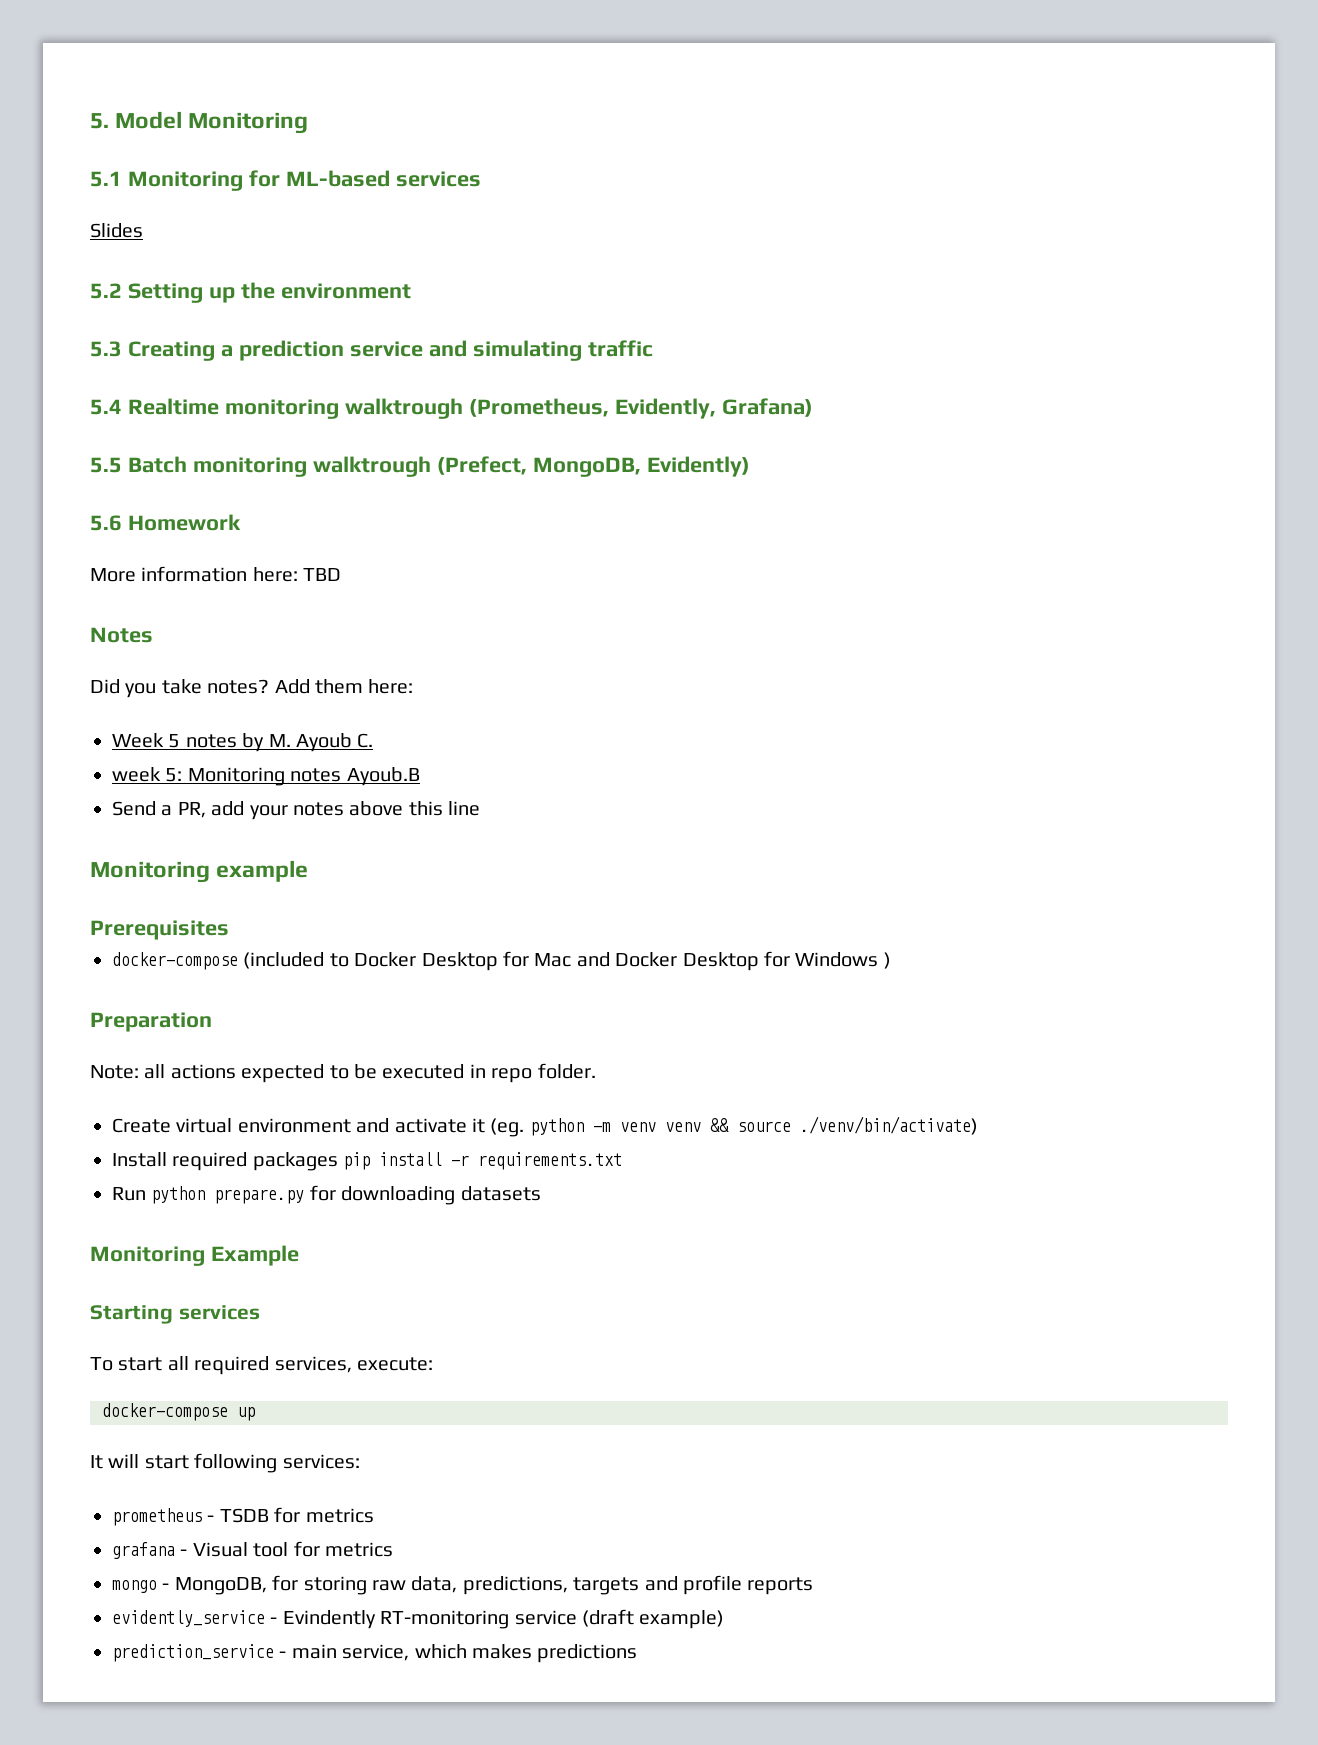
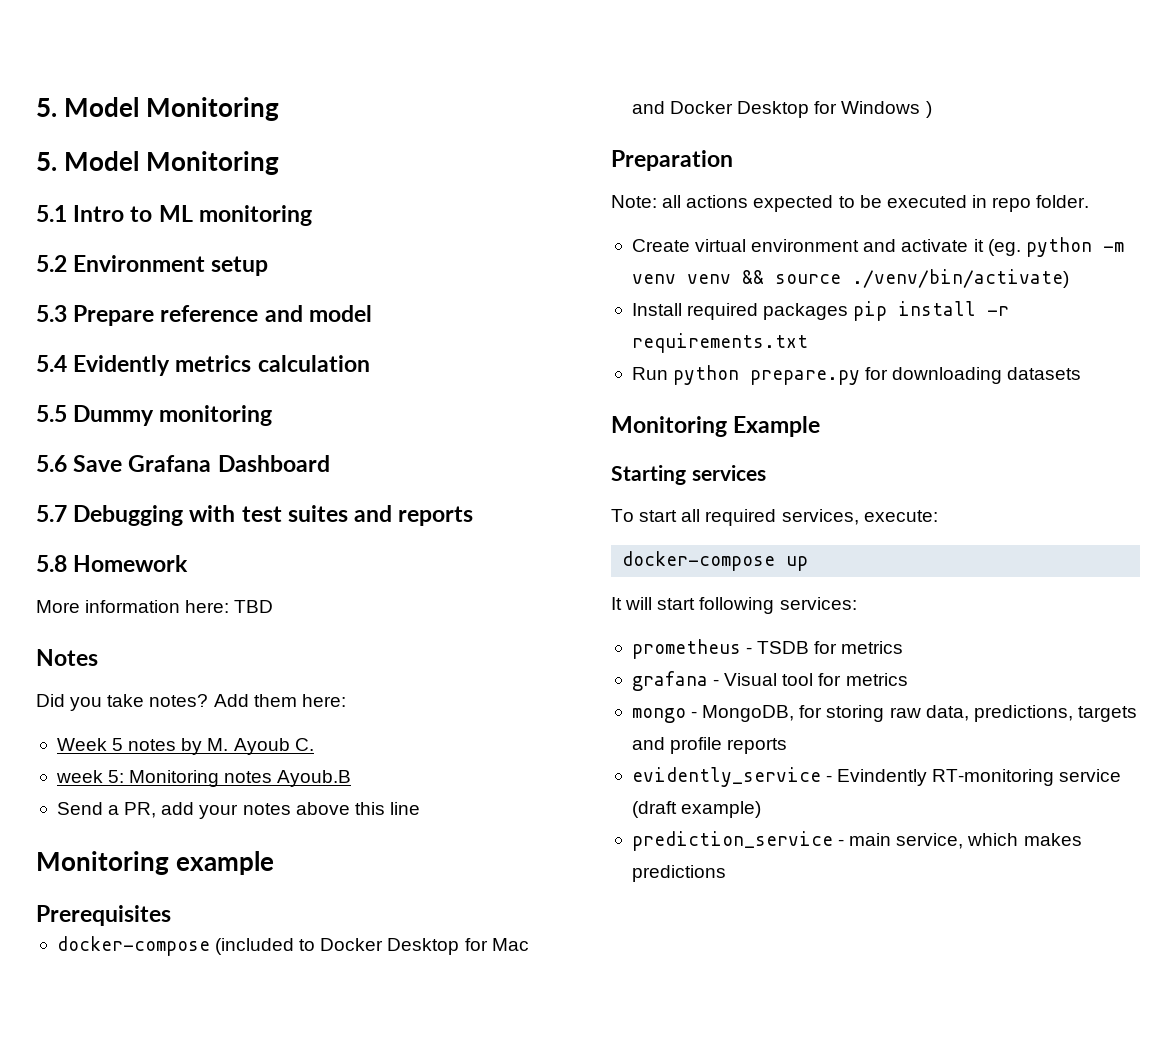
[90,111,309,134] [90,170,481,191] [90,223,143,238] [90,282,411,303] [90,340,653,361] [90,398,813,419] 5. Model Monitoring // 5.1 Monitoring for ML-based services // Slides // 5.2 Setting up the environment // 5.3 Creating a prediction service and simulating traffic // 5.4 Realtime monitoring walktrough (Prometheus, Evidently, Grafana) -> [36,97,279,121] [36,151,279,175] [36,205,312,226] [36,255,269,276] [36,305,372,326] [36,355,370,376] 5. Model Monitoring // 5. Model Monitoring // 5.1 Intro to ML monitoring // 5.2 Environment setup // 5.3 Prepare reference and model // 5.4 Evidently metrics calculation
[127,456,750,477] [90,515,122,531] Batch monitoring walktrough (Prefect, MongoDB, Evidently) // 5.6 -> [73,405,273,426] [36,455,330,472] [36,505,474,526] [36,555,67,572] Dummy monitoring // 5.6 Save Grafana Dashboard // 5.7 Debugging with test suites and reports // 5.8

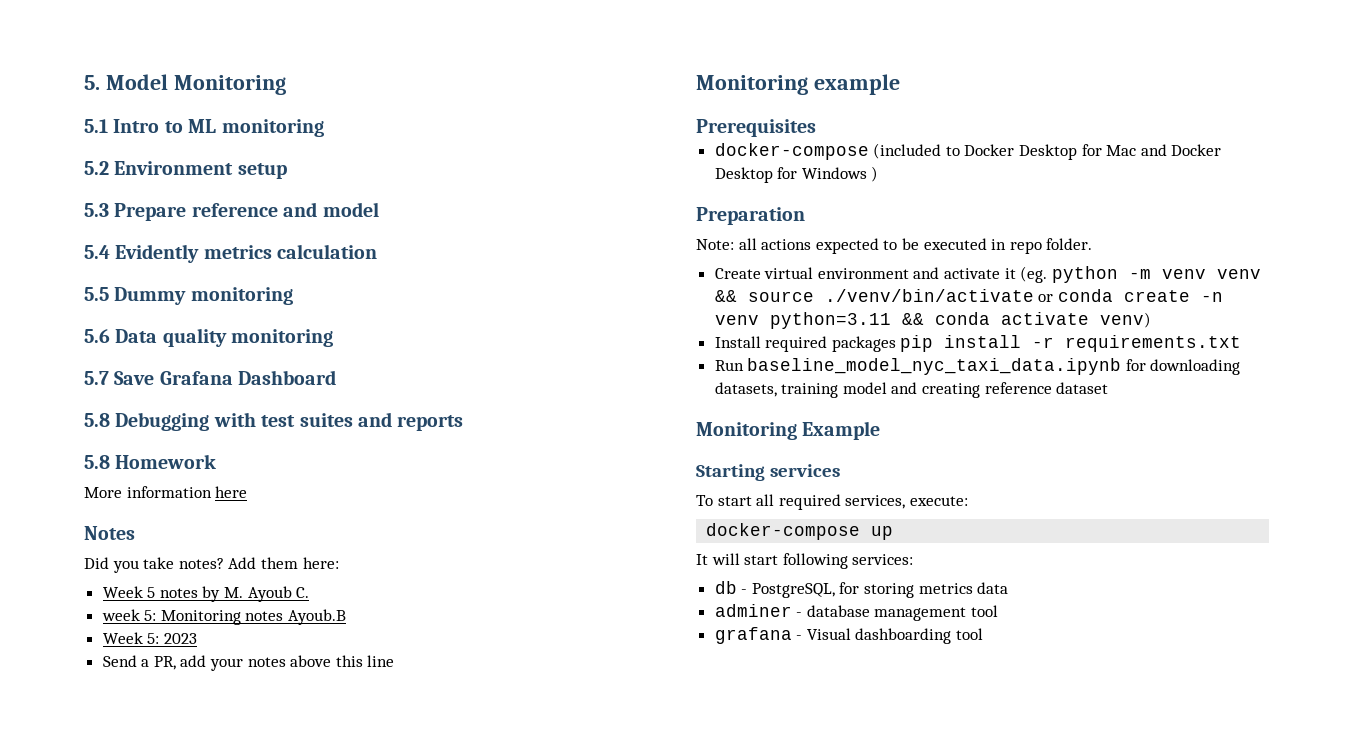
[36,97,279,121] [36,151,279,175] 5. Model Monitoring // 5. Model Monitoring -> [84,74,286,95] 5. Model Monitoring
(67, 463) none -> [115,328,334,347] [84,371,109,385] Data quality monitoring // 5.7
[36,505,67,522] 5.7 -> [84,413,110,427] 5.8
[185,600,274,613] here: TBD -> [215,486,248,498] here
(352, 778) none -> [102,632,197,644] // Week 5: 2023
[851,269,1069,288] ./venv/bin/activate) -> [824,289,1223,302] [714,312,1151,329] ./venv/bin/activate or conda create -n venv python=3.11 && conda activate venv)
[673,365,1082,385] python prepare.py for downloading datasets -> [747,358,1241,375] [714,382,1109,398] baseline_model_nyc_taxi_data.ipynb for downloading datasets, training model and creating reference dataset
[631,639,904,659] [631,671,908,691] [631,705,1137,723] [631,737,788,754] [631,767,1122,787] [631,801,762,818] [631,831,1082,851] [631,865,726,882] prometheus - TSDB for metrics // grafana - Visual tool for metrics // mongo - MongoDB, for storing raw data, predictions, targets and profile reports // evidently_service - Evindently RT-monitoring service (draft example) // prediction_service - main service, which makes predictions -> [714,581,1009,598] [714,604,999,621] [714,627,984,644] db - PostgreSQL, for storing metrics data // adminer - database management tool // grafana - Visual dashboarding tool

